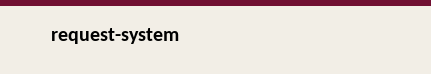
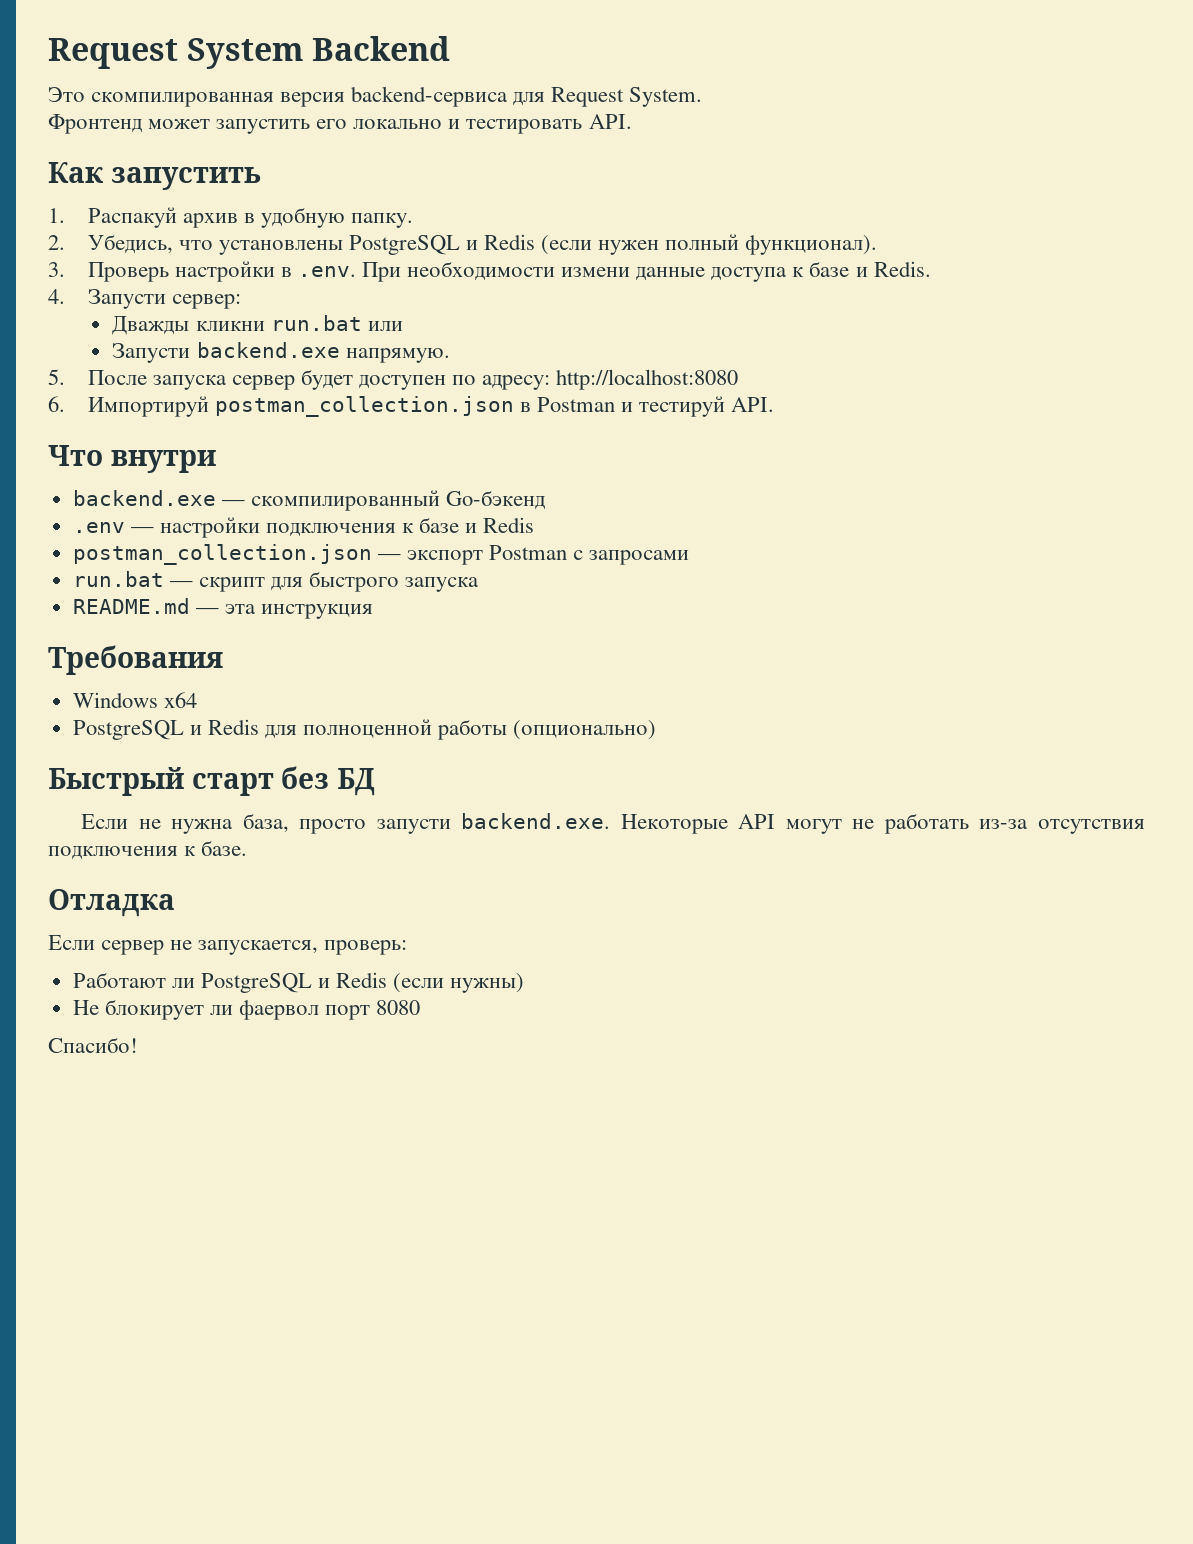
[51,28,179,44] request-system -> [48,36,451,69] [48,86,703,107] [48,114,632,134] [48,162,261,190] [48,207,414,228] [48,234,878,255] [48,261,931,282] [48,289,241,309] [112,315,403,335] [112,342,450,363] [48,369,739,390] [48,396,775,417] [48,445,216,473] [72,490,545,511] [72,517,535,538] [72,544,690,565] [72,571,480,592] [72,598,373,619] [48,645,223,675] [72,692,197,708] [72,719,657,740] [48,766,375,796] [80,813,1146,834] [48,840,248,860] [48,889,175,917] [48,935,408,955] [72,972,525,993] [72,999,421,1020] [48,1037,138,1053] Request System Backend // Это скомпилированная версия backend-сервиса для Request System. // Фронтенд может запустить его локально и тестировать API. // Как запустить // 1. Распакуй архив в удобную папку. // 2. Убедись, что установлены PostgreSQL и Redis (если нужен полный функционал). // 3. Проверь настройки в .env. При необходимости измени данные доступа к базе и Redis. // 4. Запусти сервер: // Дважды кликни run.bat или // Запусти backend.exe напрямую. // 5. После запуска сервер будет доступен по адресу: http://localhost:8080 // 6. Импортируй postman_collection.json в Postman и тестируй API. // Что внутри // backend.exe — скомпилированный Go-бэкенд // .env — настройки подключения к базе и Redis // postman_collection.json — экспорт Postman с запросами // run.bat — скрипт для быстрого запуска // README.md — эта инструкция // Требования // Windows x64 // PostgreSQL и Redis для полноценной работы (опционально) // Быстрый старт без БД // Если не нужна база, просто запусти backend.exe. Некоторые API могут не работать из-за отсутствия подключения к базе. // Отладка // Если сервер не запускается, проверь: // Работают ли PostgreSQL и Redis (если нужны) // Не блокирует ли фаервол порт 8080 // Спасибо!

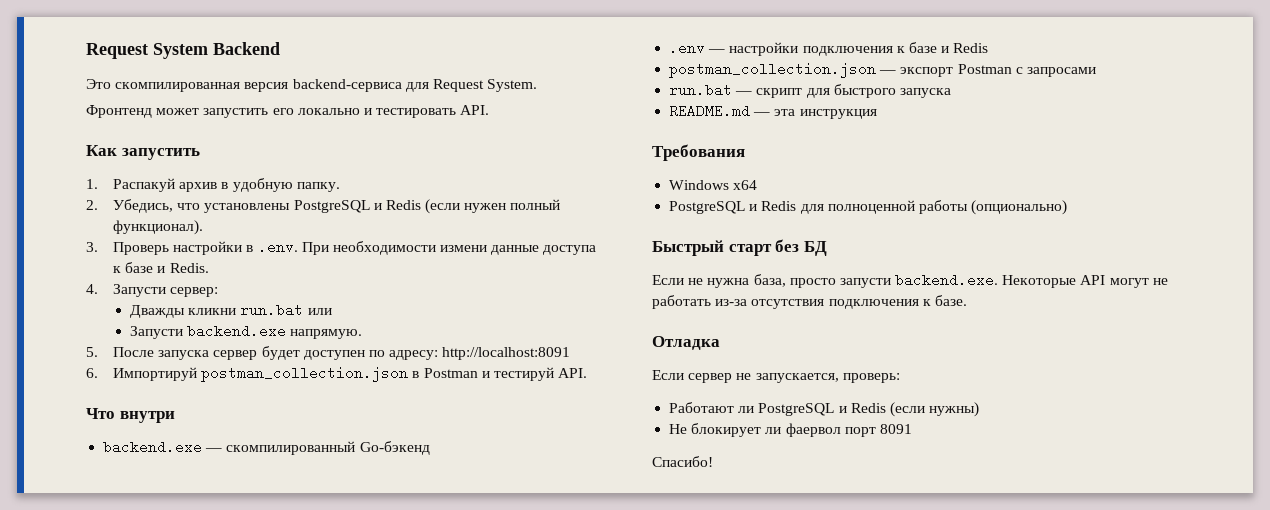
[556,369,739,390] http://localhost:8080 -> [442,347,571,360] http://localhost:8091
[376,1000,421,1015] 8080 -> [879,424,912,434] 8091

